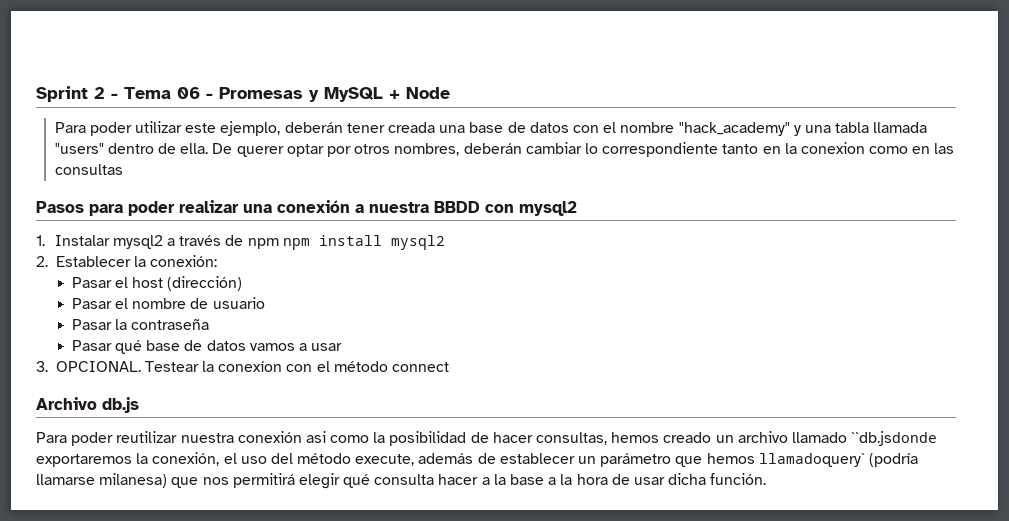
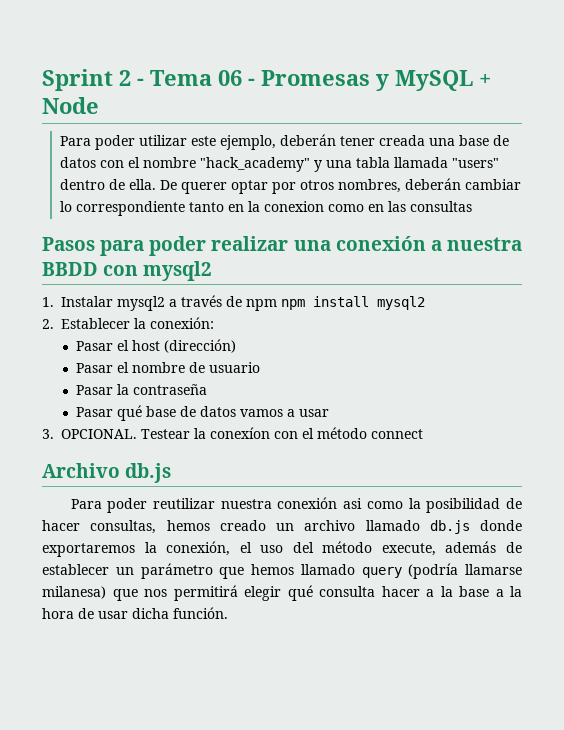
[851,431,938,446] ``db.jsdonde -> [429,520,522,534] db.js donde
[758,453,865,467] llamadoquery` -> [300,564,402,578] llamado query

